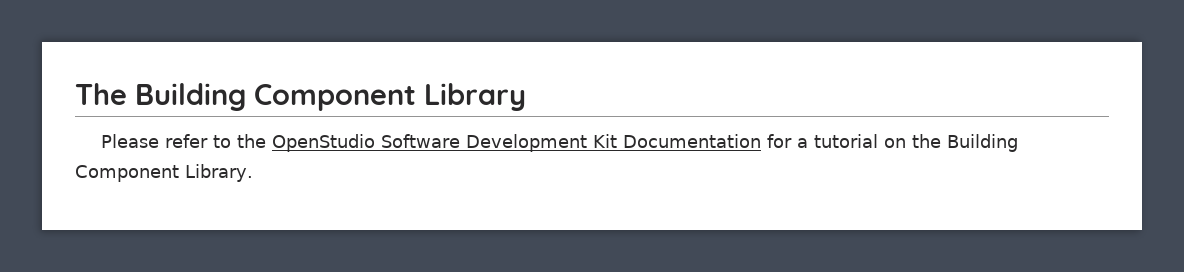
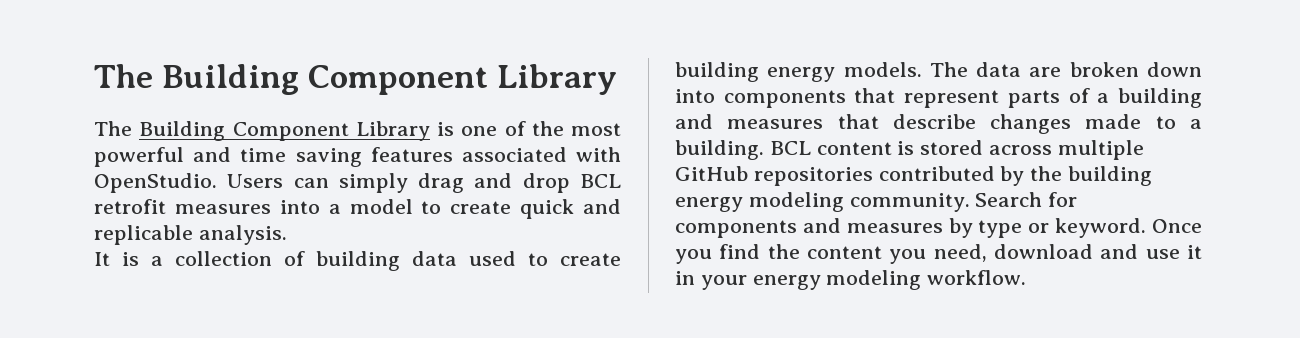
[100,134,1018,152] [75,164,253,182] Please refer to the OpenStudio Software Development Kit Documentation for a tutorial on the Building Component Library. -> [94,121,621,141] [94,147,621,167] [94,173,621,193] [94,199,621,219] [94,225,287,245] [94,251,621,271] [675,62,1202,82] [675,88,1202,108] [675,114,1202,134] [675,140,1144,160] [675,166,1153,186] [675,192,1078,212] [675,218,1202,238] [675,244,1202,264] [675,270,1027,290] The Building Component Library is one of the most powerful and time saving features associated with OpenStudio. Users can simply drag and drop BCL retrofit measures into a model to create quick and replicable analysis. // It is a collection of building data used to create building energy models. The data are broken down into components that represent parts of a building and measures that describe changes made to a building. BCL content is stored across multiple GitHub repositories contributed by the building energy modeling community. Search for components and measures by type or keyword. Once you find the content you need, download and use it in your energy modeling workflow.

